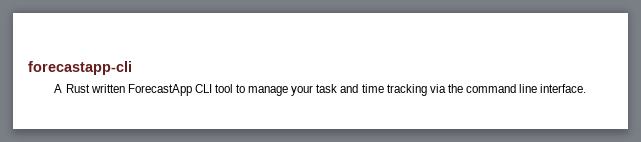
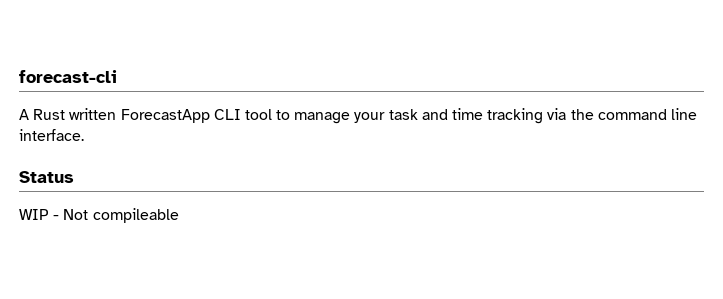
[28,61,132,75] forecastapp-cli -> [19,70,117,83] forecast-cli
(587, 88) none -> [19,171,74,183] [19,208,179,223] // Status // WIP - Not compileable

